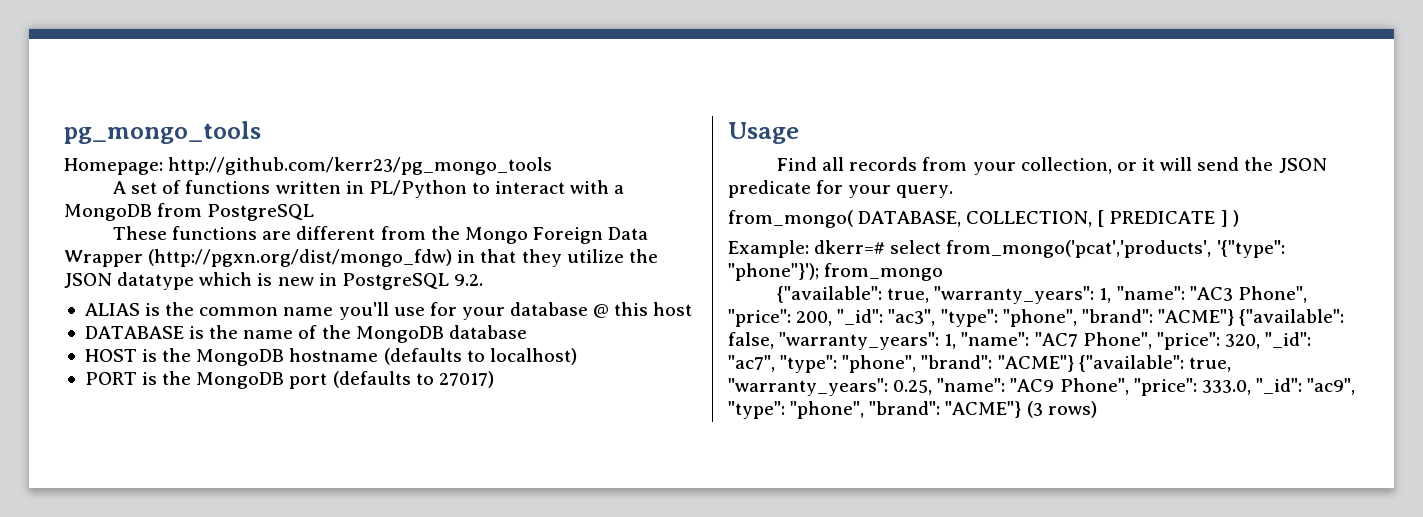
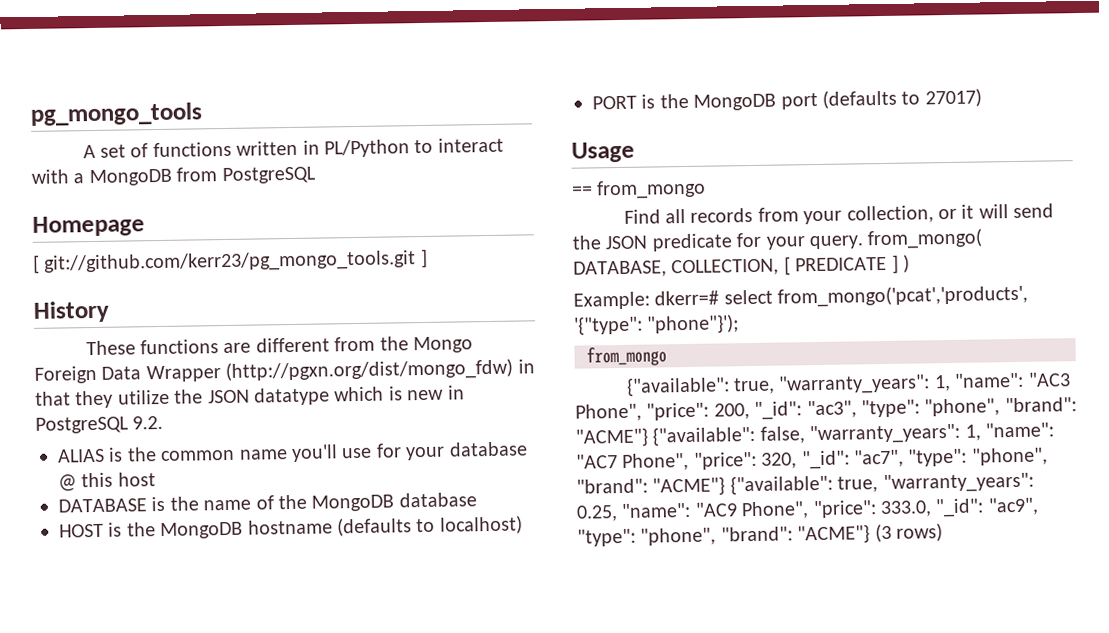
[64,157,553,175] // Homepage: http://github.com/kerr23/pg_mongo_tools -> (203, 114) none
(315, 212) none -> [32,215,145,237] [33,248,428,274] [33,300,110,323] // Homepage // [ git://github.com/kerr23/pg_mongo_tools.git ] // History
(799, 133) none -> [572,179,707,200] // == from_mongo
(954, 191) // -> (864, 242) none
(819, 272) none -> (740, 324) //

